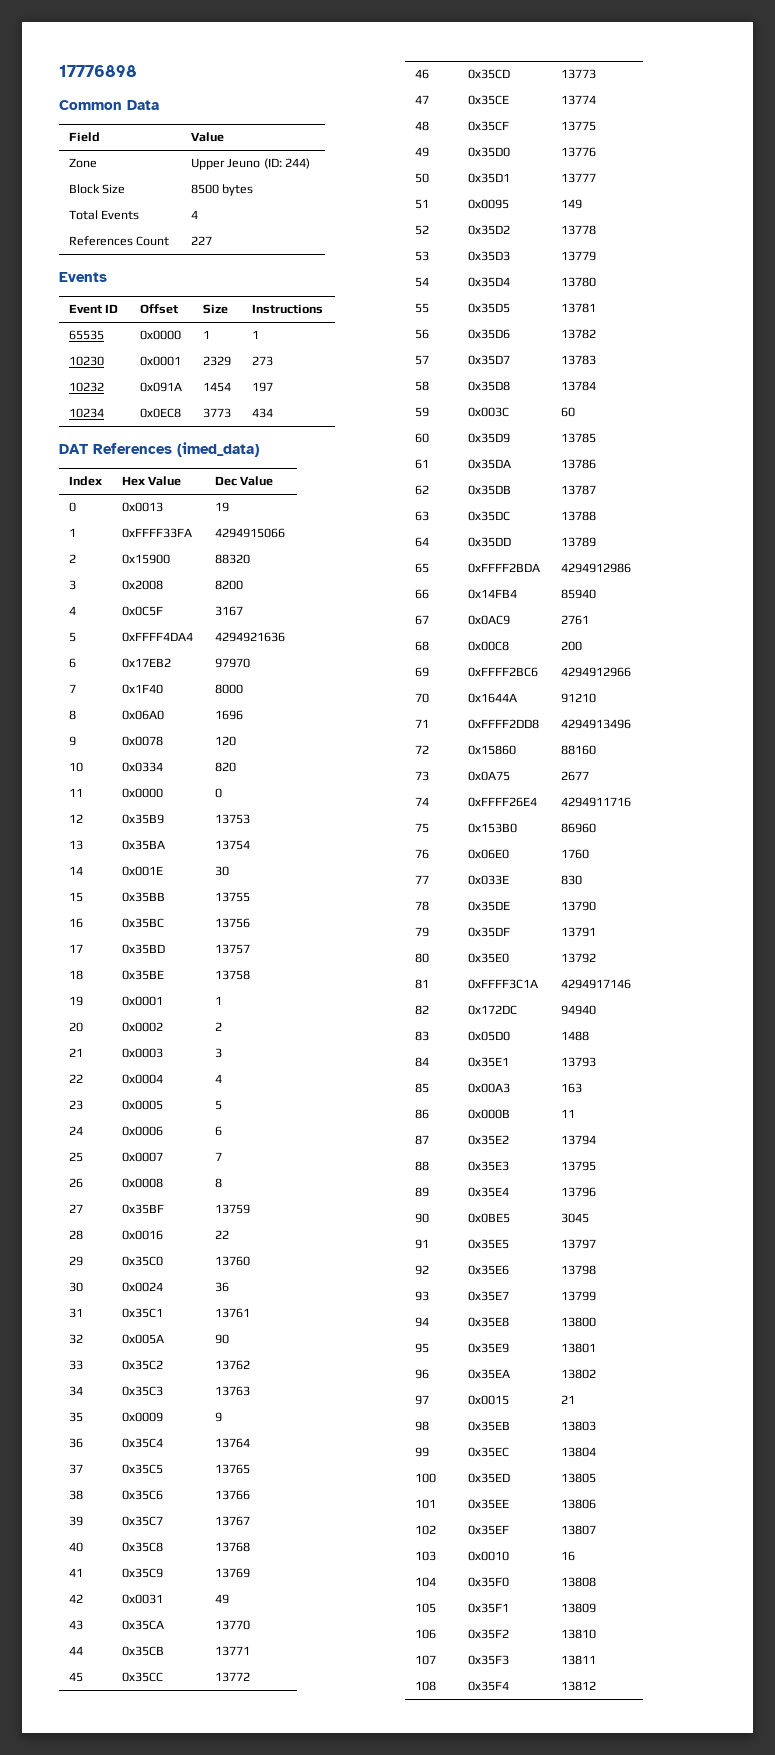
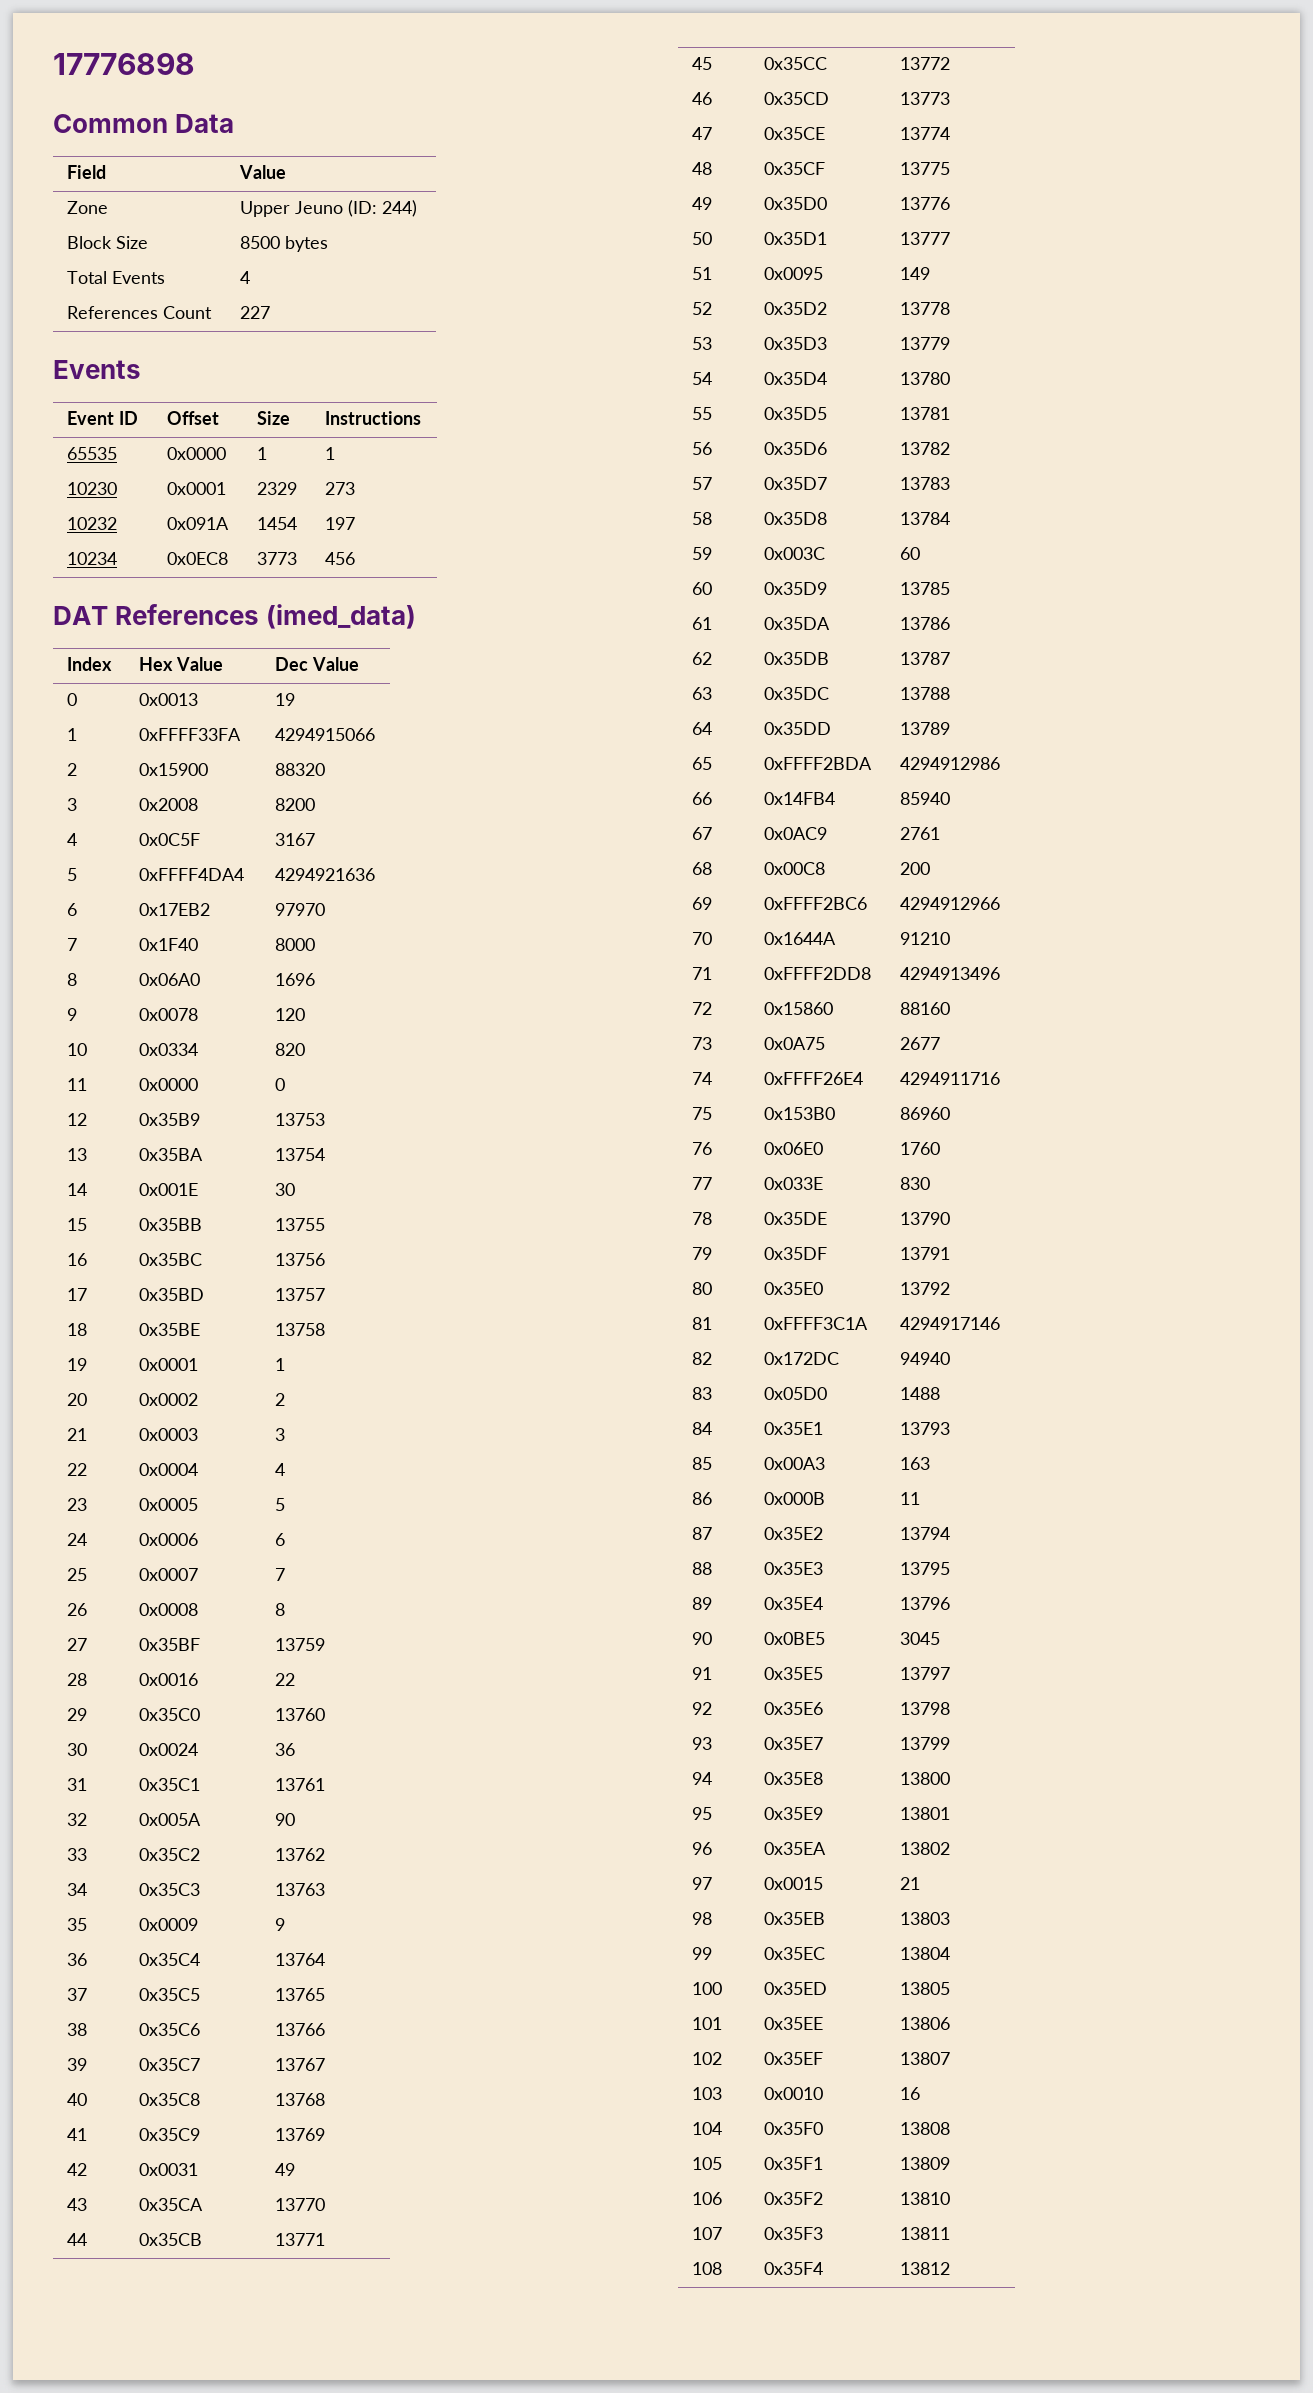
[251,408,273,418] 434 -> [324,552,355,565] 456

